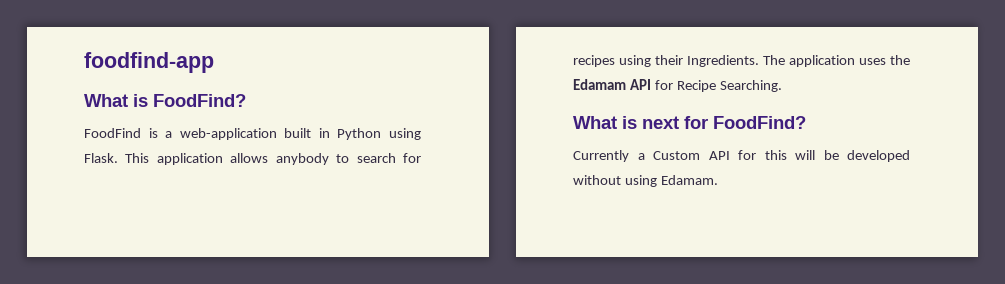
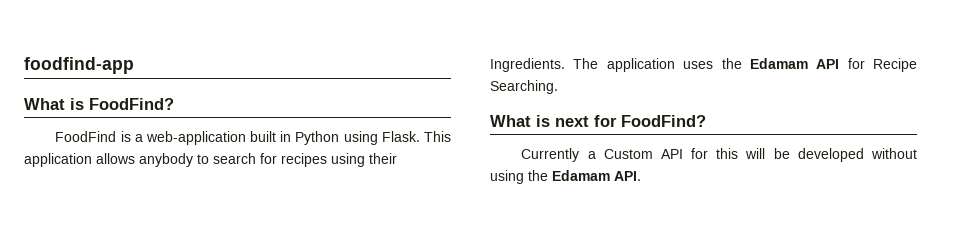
[660,175,718,185] Edamam. -> [528,170,641,181] the Edamam API.

